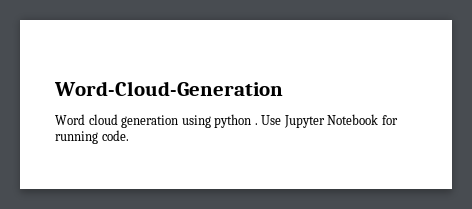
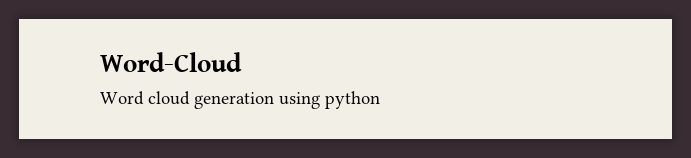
[54,81,283,96] Word-Cloud-Generation -> [100,52,242,72] Word-Cloud
[254,114,398,128] [55,130,129,144] . Use Jupyter Notebook for running code. -> (380, 100) none

